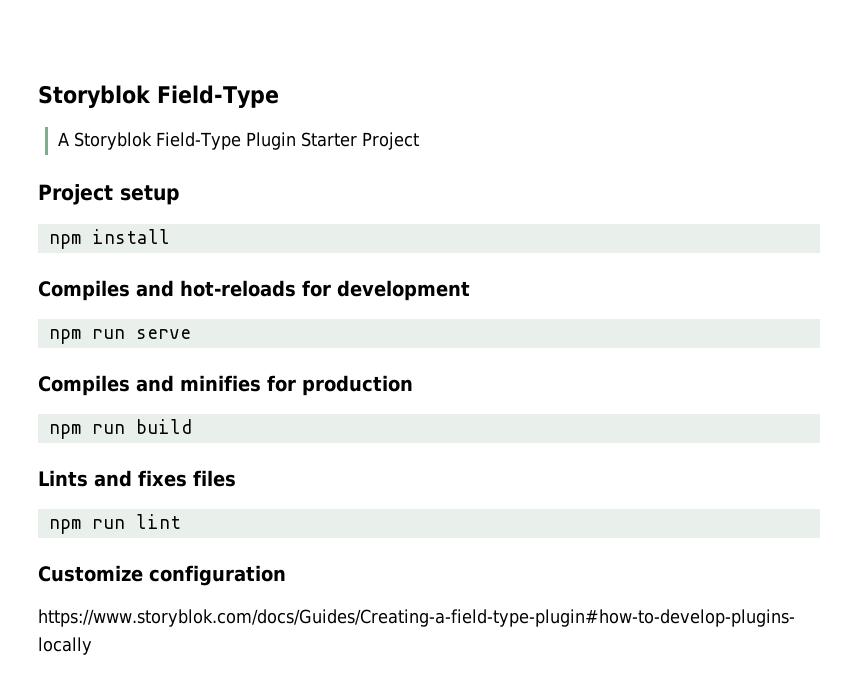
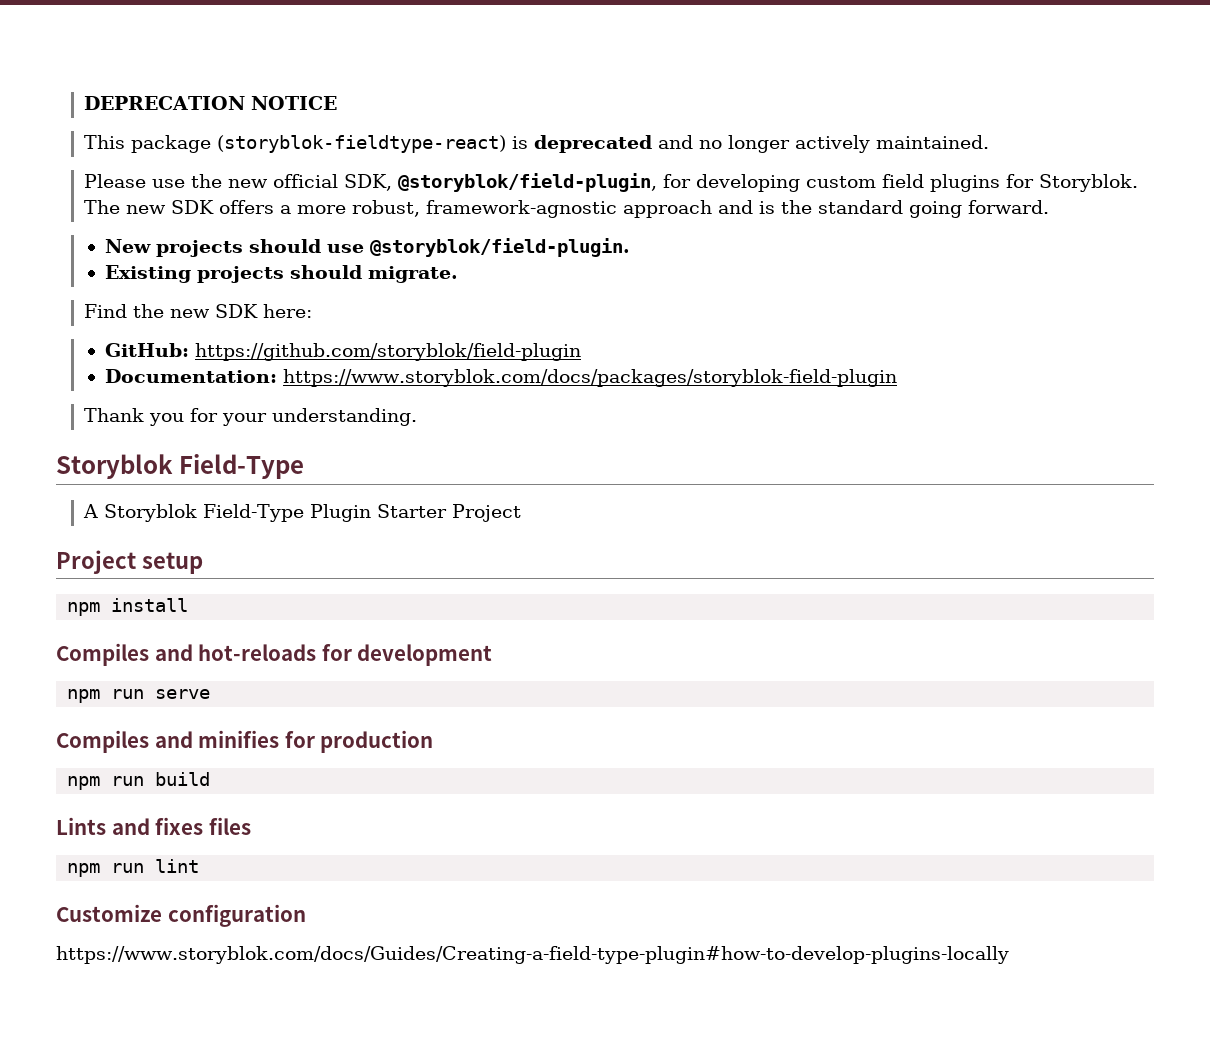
(38, 96) none -> [84,96,338,110] [84,135,990,153] [84,173,1139,192] [84,200,1050,218] [105,238,631,257] [105,265,459,283] [84,304,313,318] [105,343,582,361] [105,369,898,387] [84,408,418,426] DEPRECATION NOTICE // This package (storyblok-fieldtype-react) is deprecated and no longer actively maintained. // Please use the new official SDK, @storyblok/field-plugin, for developing custom field plugins for Storyblok. The new SDK offers a more robust, framework-agnostic approach and is the standard going forward. // New projects should use @storyblok/field-plugin. // Existing projects should migrate. // Find the new SDK here: // GitHub: https://github.com/storyblok/field-plugin // Documentation: https://www.storyblok.com/docs/packages/storyblok-field-plugin // Thank you for your understanding. //

